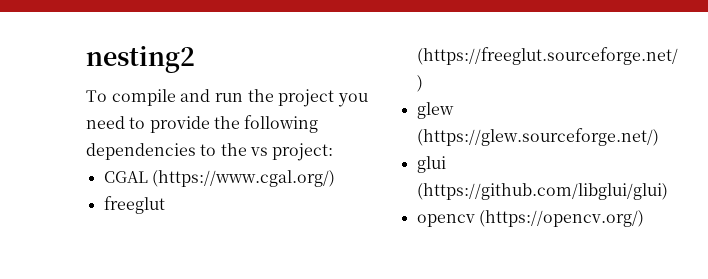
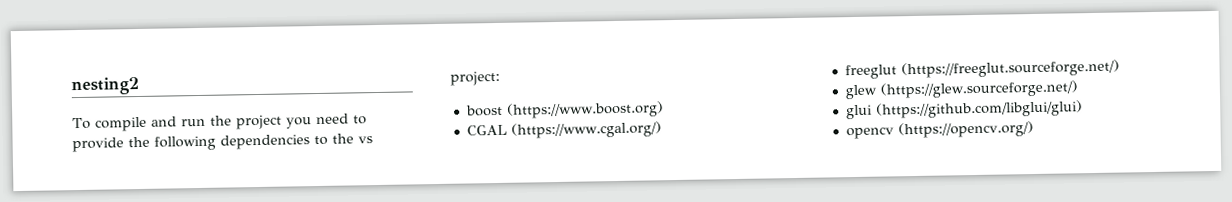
(334, 152) none -> [465,101,664,119] // boost (https://www.boost.org)

